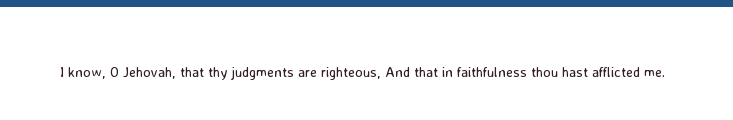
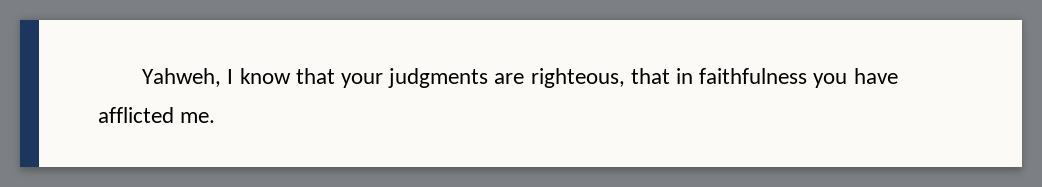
[60,67,228,80] I know, O Jehovah, that thy -> [142,68,383,88] Yahweh, I know that your
[385,67,410,77] And -> (625, 78) none
[531,67,588,77] thou hast -> [813,68,898,88] you have

